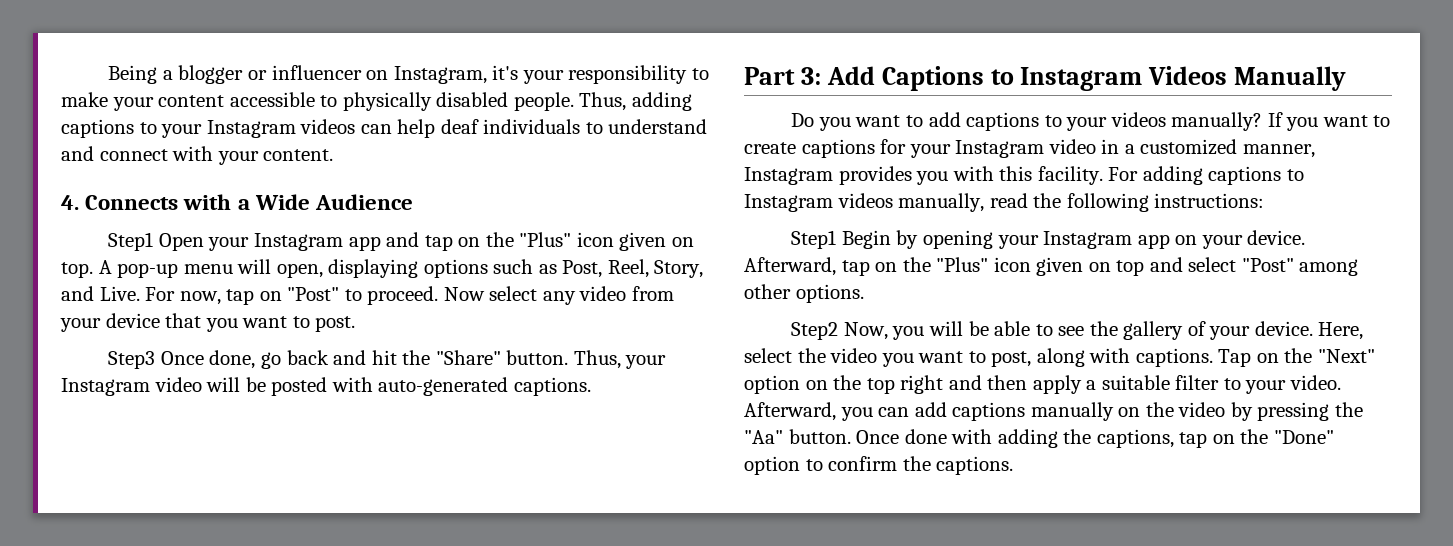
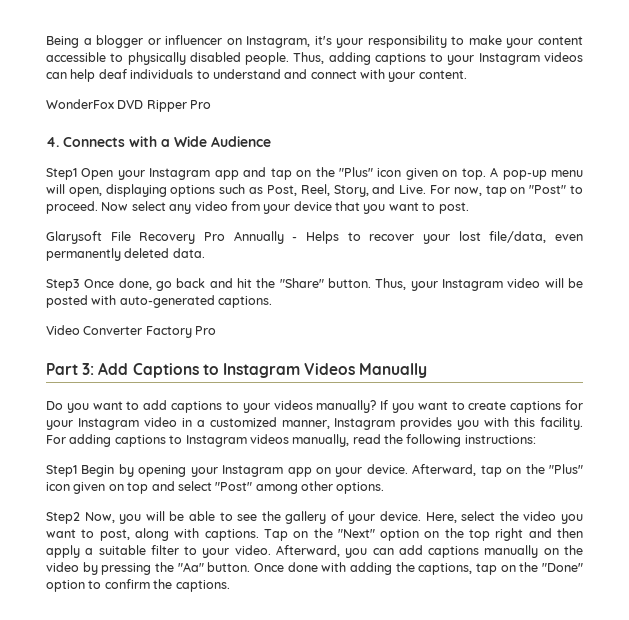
(334, 155) none -> [46,99,212,112] // WonderFox DVD Ripper Pro
(356, 324) none -> [46,231,584,244] [46,248,205,261] // Glarysoft File Recovery Pro Annually - Helps to recover your lost file/data, even permanently deleted data.
(591, 386) none -> [46,325,217,338] // Video Converter Factory Pro

